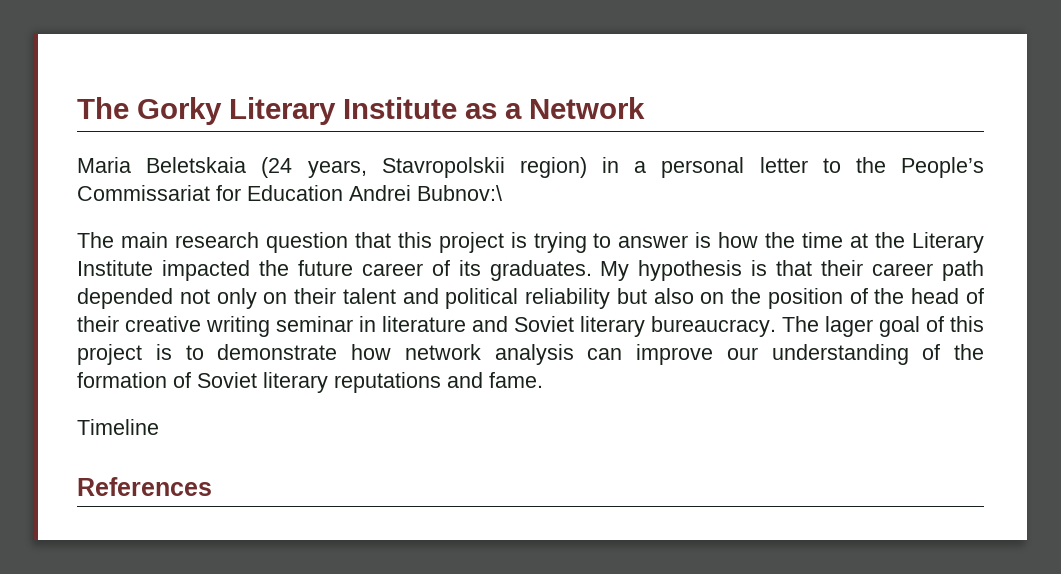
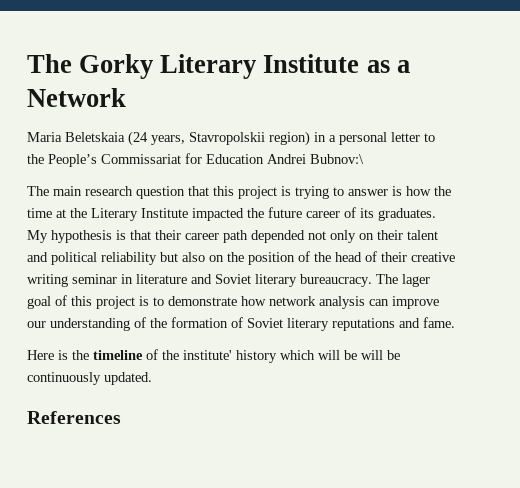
[77,419,159,435] Timeline -> [27,349,400,363] [27,372,152,385] Here is the timeline of the institute' history which will be will be continuously updated.

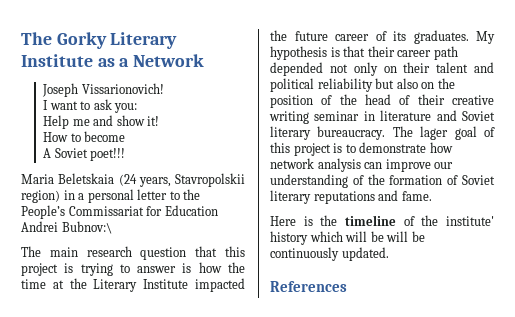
(126, 97) none -> [42,83,164,97] [43,99,138,113] [43,115,160,129] [43,131,126,142] [43,148,126,161] // Joseph Vissarionovich! // I want to ask you: // Help me and show it! // How to become // A Soviet poet!!!

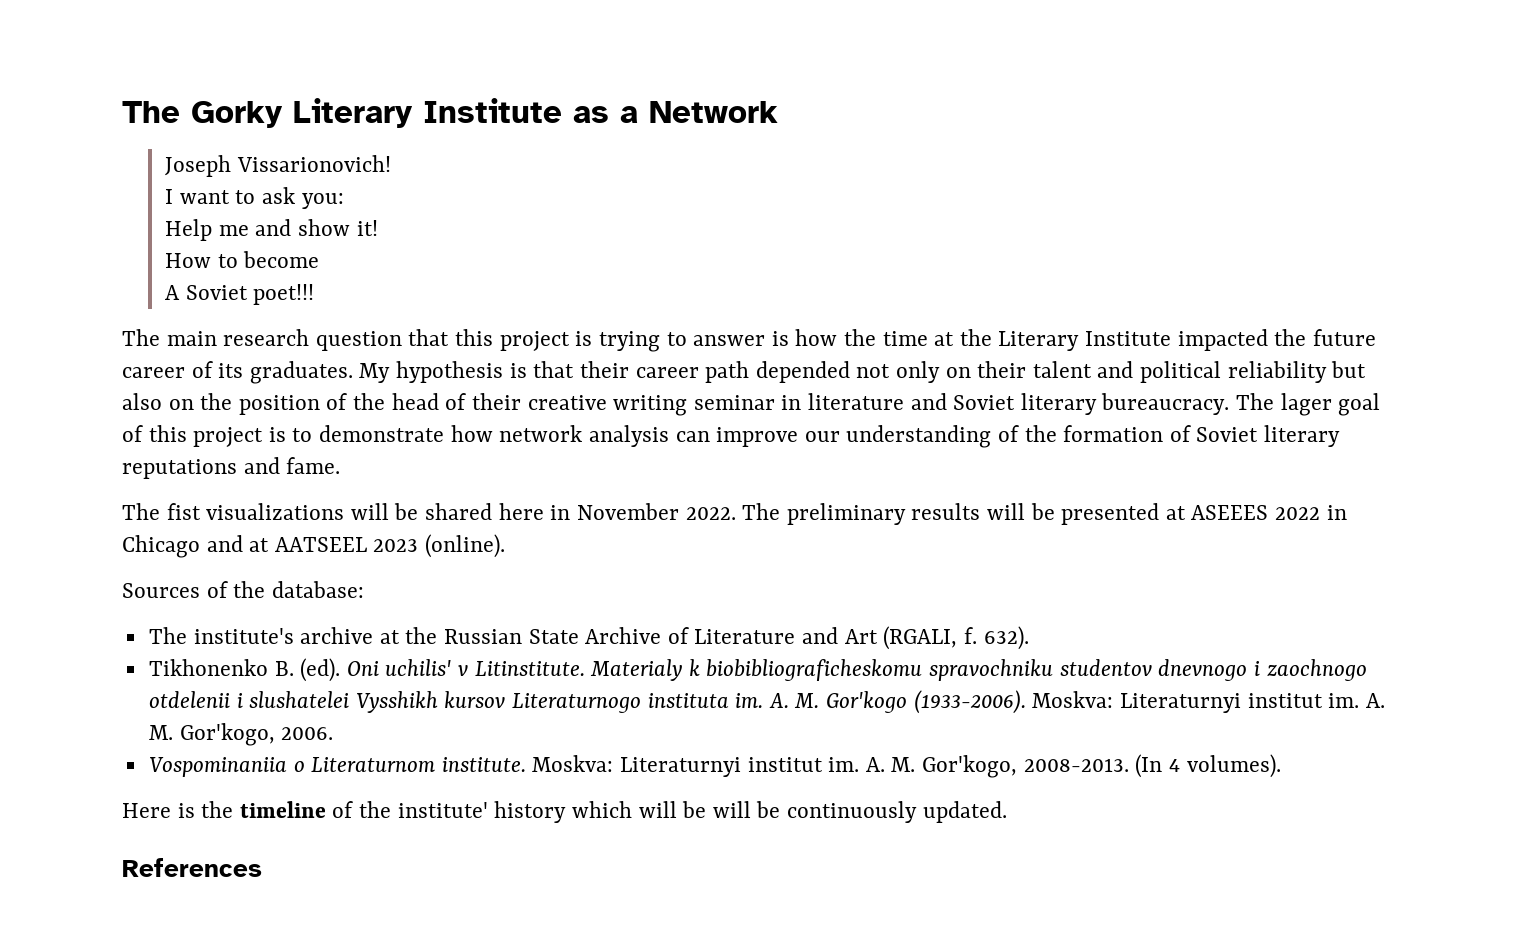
[21,173,245,187] [21,189,201,203] [21,205,218,219] [21,221,112,234] // Maria Beletskaia (24 years, Stavropolskii region) in a personal letter to the People’s Commissariat for Education Andrei Bubnov:\ -> (315, 294) none
(432, 196) none -> [122,503,1347,525] [122,534,506,558] [122,581,364,598] [148,626,1029,650] [148,658,1367,682] [148,690,1385,714] [148,723,334,746] [148,754,1281,778] // The fist visualizations will be shared here in November 2022. The preliminary results will be presented at ASEEES 2022 in Chicago and at AATSEEL 2023 (online). // Sources of the database: // The institute's archive at the Russian State Archive of Literature and Art (RGALI, f. 632). // Tikhonenko B. (ed). Oni uchilis' v Litinstitute. Materialy k biobibliograficheskomu spravochniku studentov dnevnogo i zaochnogo otdelenii i slushatelei Vysshikh kursov Literaturnogo instituta im. A. M. Gor'kogo (1933-2006). Moskva: Literaturnyi institut im. A. M. Gor'kogo, 2006. // Vospominaniia o Literaturnom institute. Moskva: Literaturnyi institut im. A. M. Gor'kogo, 2008-2013. (In 4 volumes).

